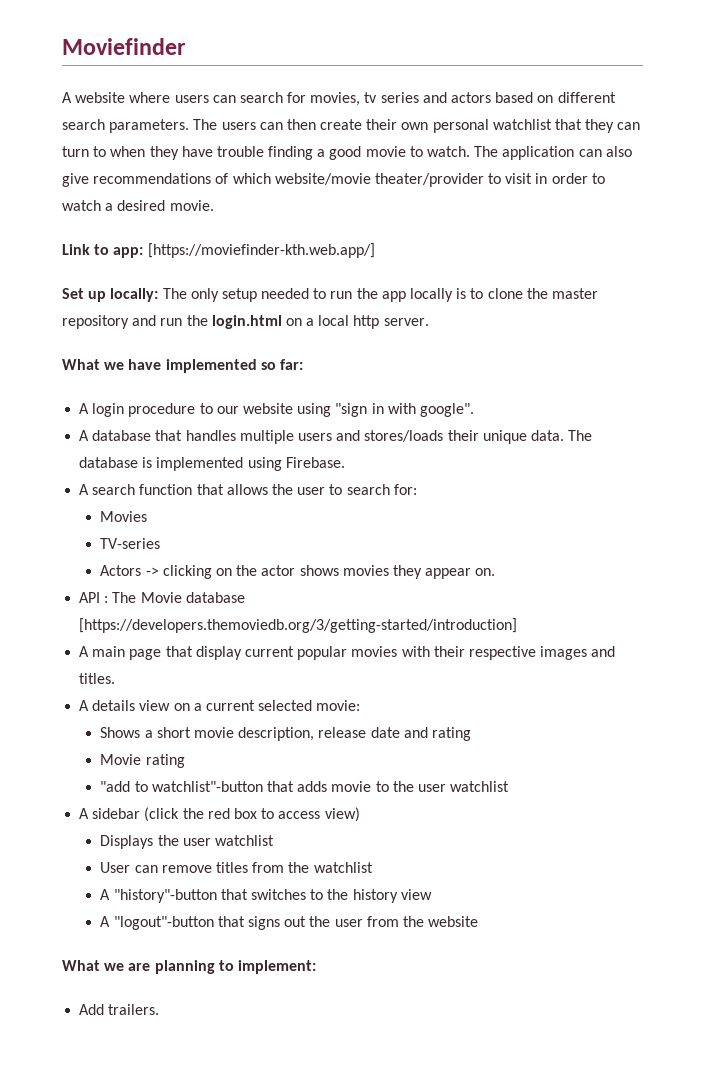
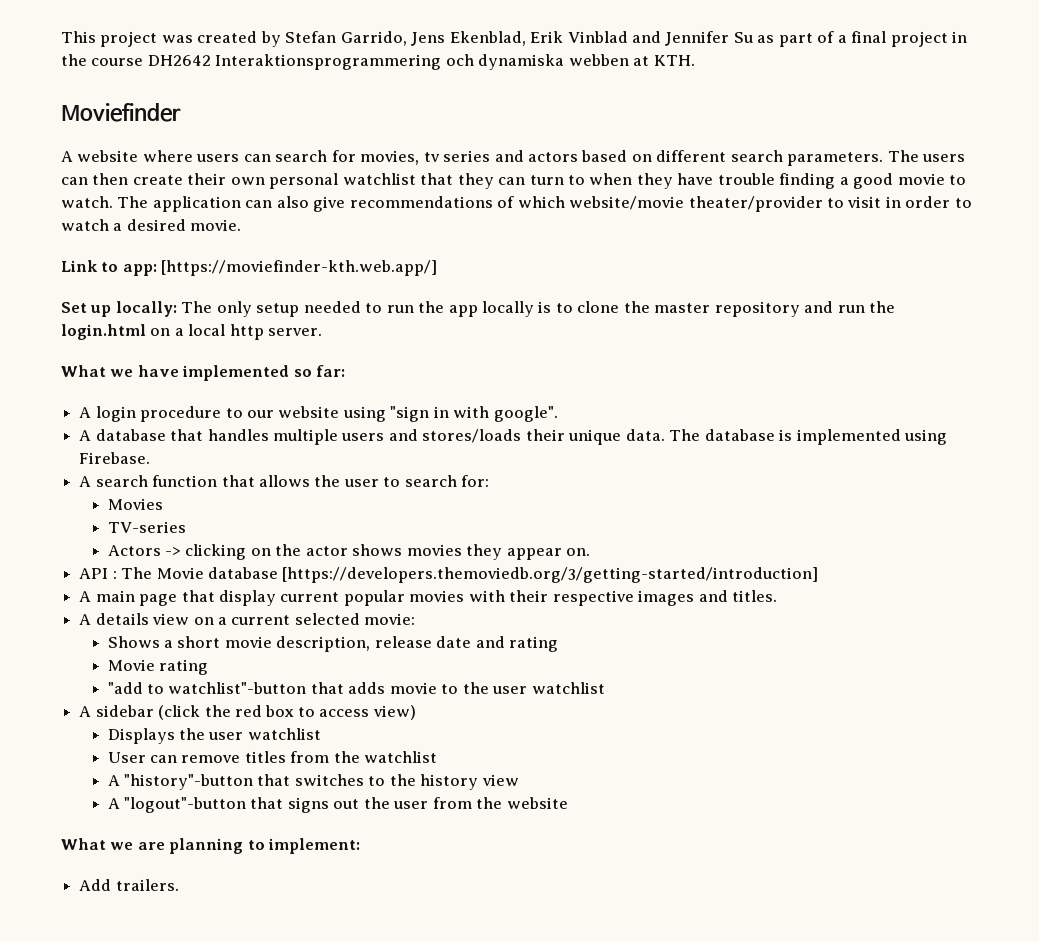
(62, 46) none -> [61,31,968,47] [61,54,695,70] This project was created by Stefan Garrido, Jens Ekenblad, Erik Vinblad and Jennifer Su as part of a final project in the course DH2642 Interaktionsprogrammering och dynamiska webben at KTH. //

